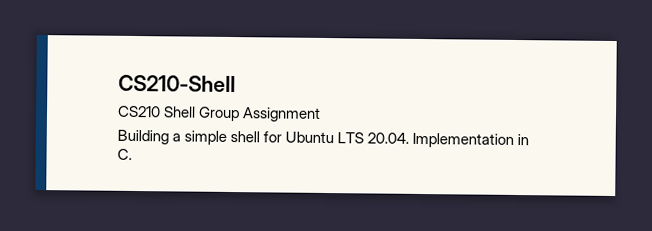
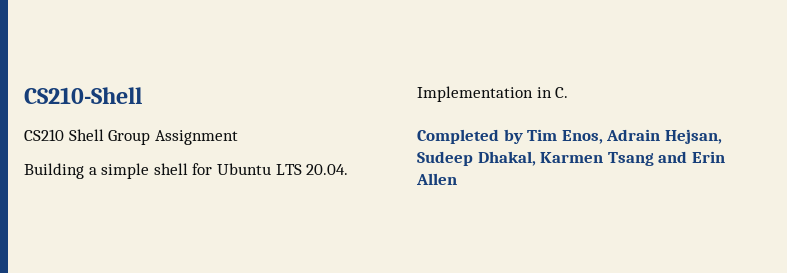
(132, 154) none -> [417,129,722,144] [417,151,725,166] [416,173,457,185] // Completed by Tim Enos, Adrain Hejsan, Sudeep Dhakal, Karmen Tsang and Erin Allen

